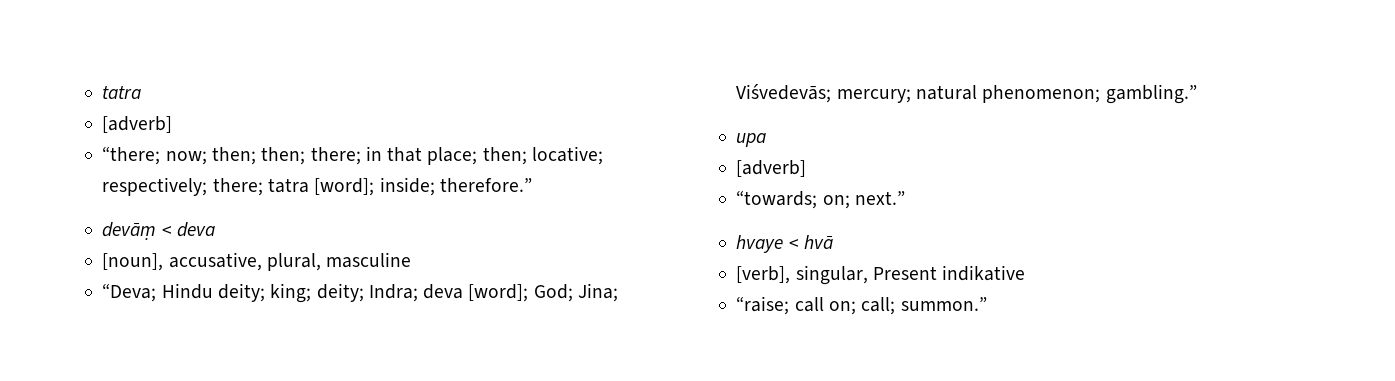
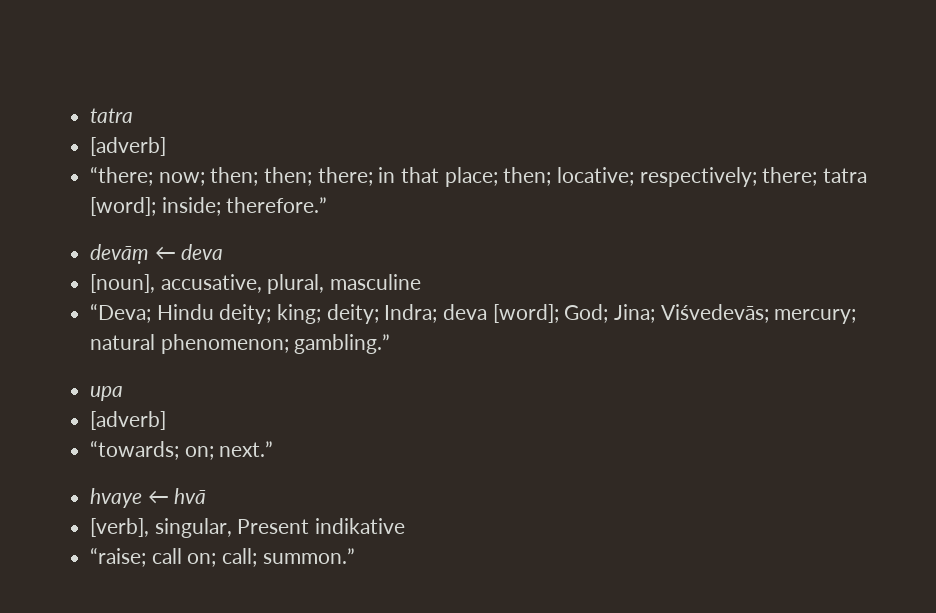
[161,226,172,236] < -> [154,246,176,260] ←
[788,239,799,249] < -> [147,490,169,504] ←

